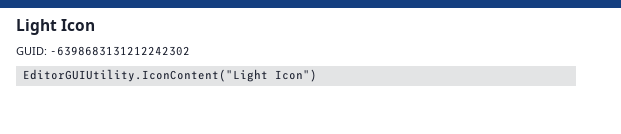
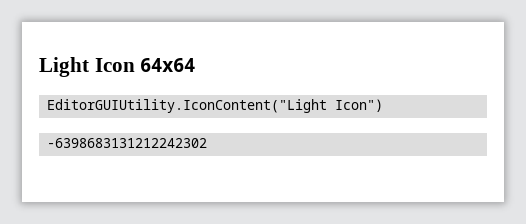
[16,46,190,56] // GUID: -6398683131212242302 -> [140,58,196,72] 64x64
(317, 75) none -> [47,138,208,148] // -6398683131212242302

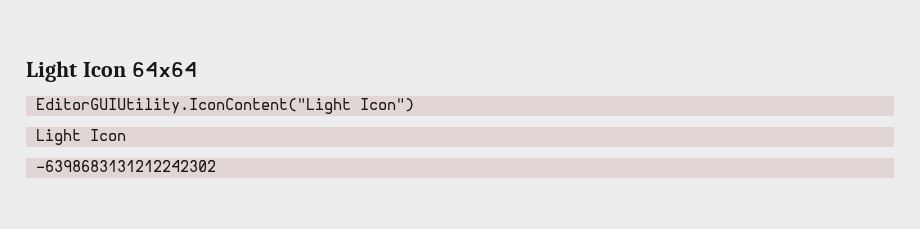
(384, 105) none -> [36,129,127,145] // Light Icon

